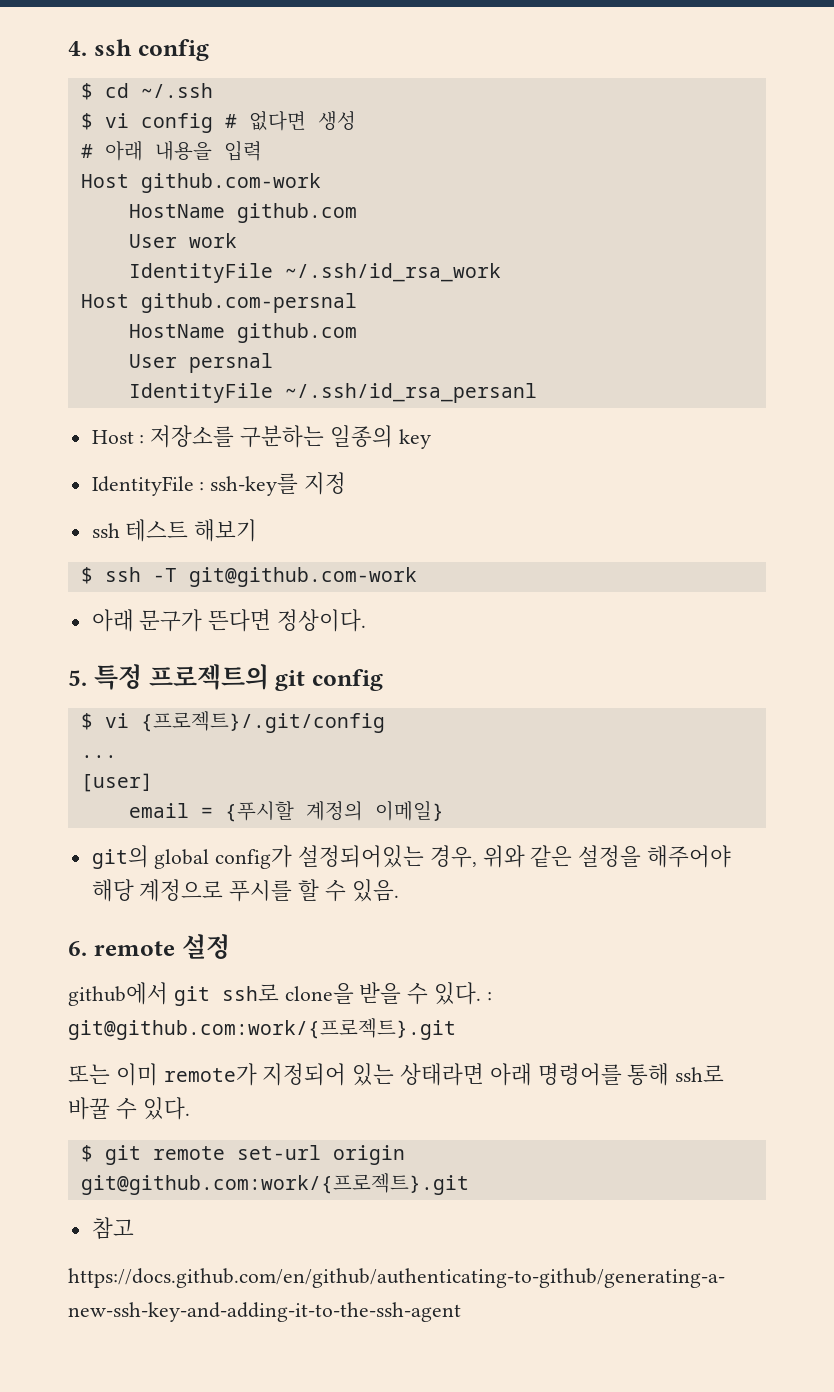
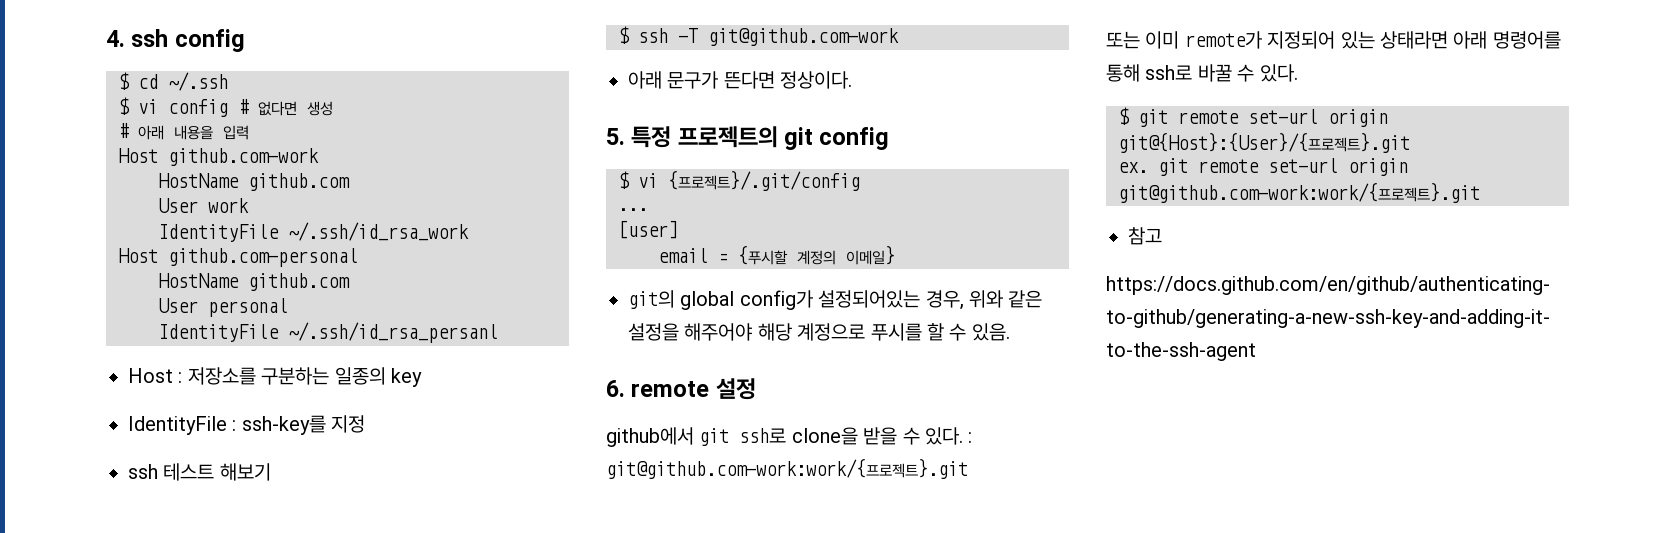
[140,293,357,313] [128,323,357,343] [128,353,273,373] github.com-persnal // HostName github.com // User persnal -> [168,248,358,267] [158,273,350,291] [158,298,288,317] github.com-personal // HostName github.com // User personal
[68,1018,456,1040] git@github.com:work/{프로젝트}.git -> [606,458,968,479] git@github.com-work:work/{프로젝트}.git
[80,1173,469,1195] git@github.com:work/{프로젝트}.git -> [1118,132,1410,153] [1118,158,1408,176] [1118,182,1480,203] git@{Host}:{User}/{프로젝트}.git // ex. git remote set-url origin git@github.com-work:work/{프로젝트}.git

